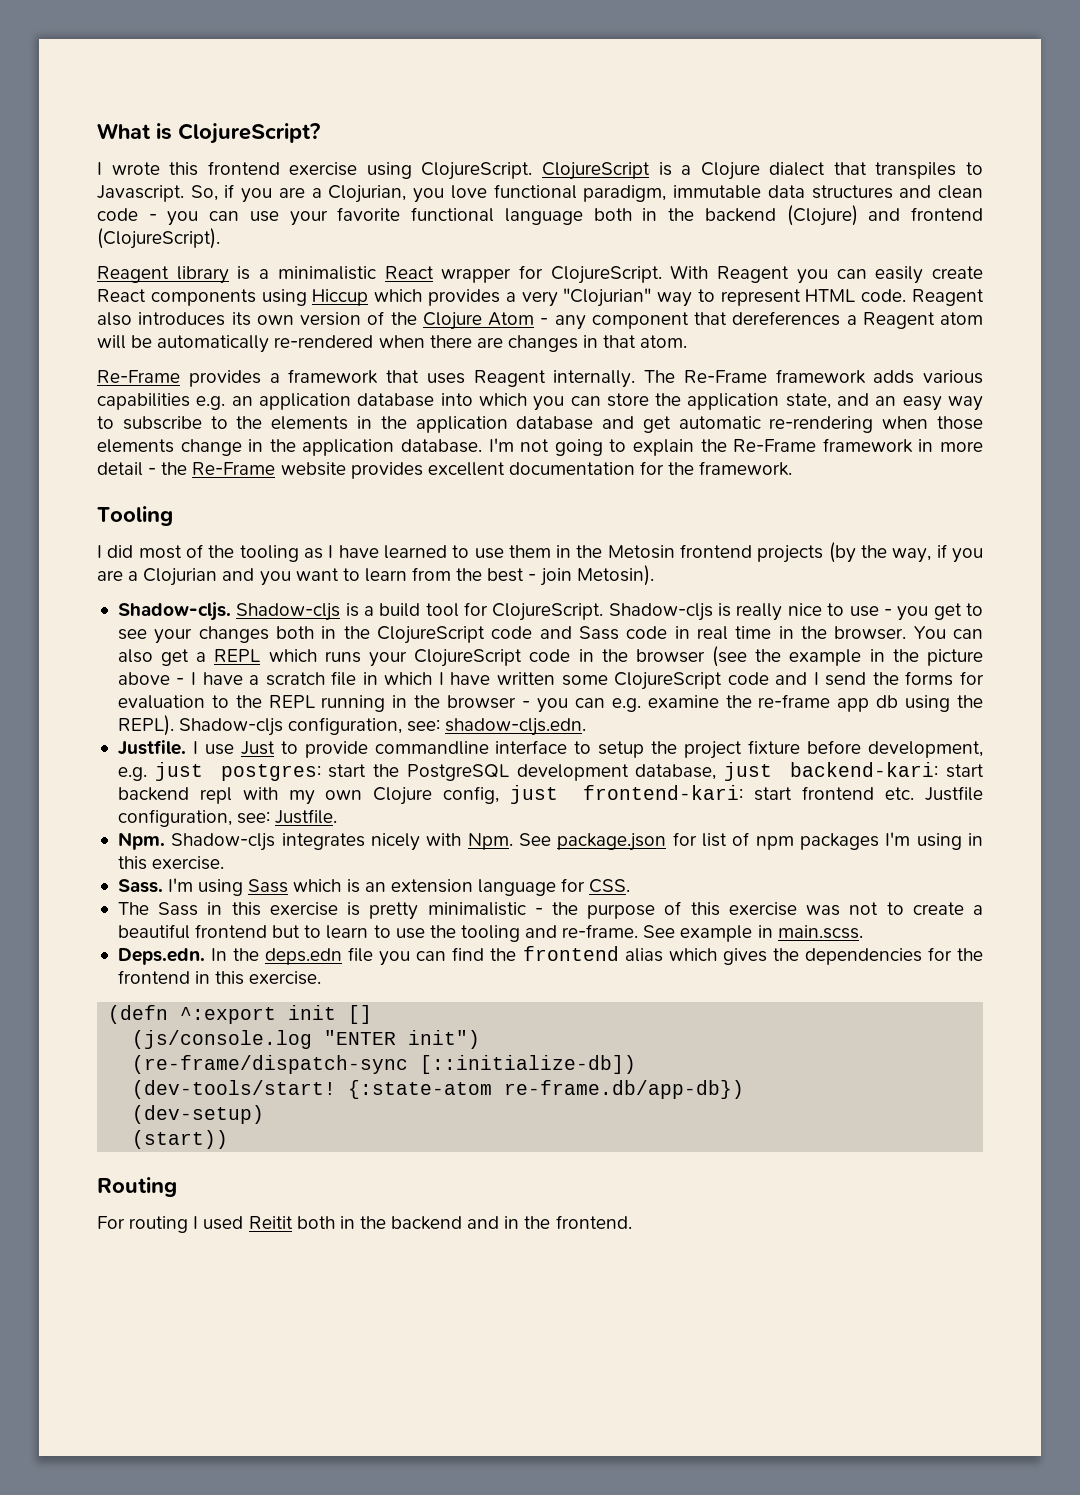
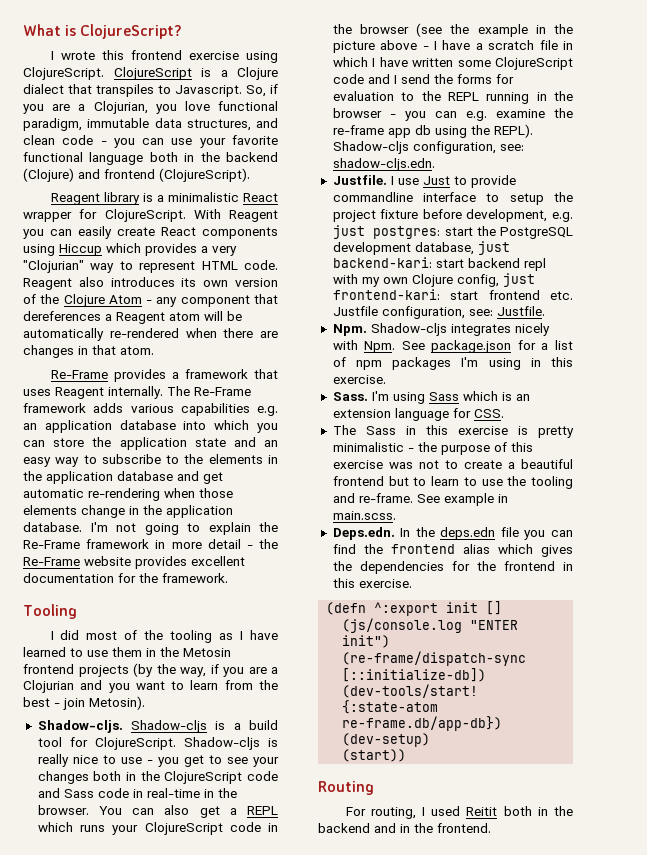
[811,185,893,199] structures -> [186,119,251,131] structures,
[785,393,831,409] state, -> [194,438,226,447] state
[696,626,772,640] real time -> [146,788,200,798] real-time
(697, 839) none -> [541,343,549,350] a
[129,1216,189,1233] routing -> [370,807,416,819] routing,

